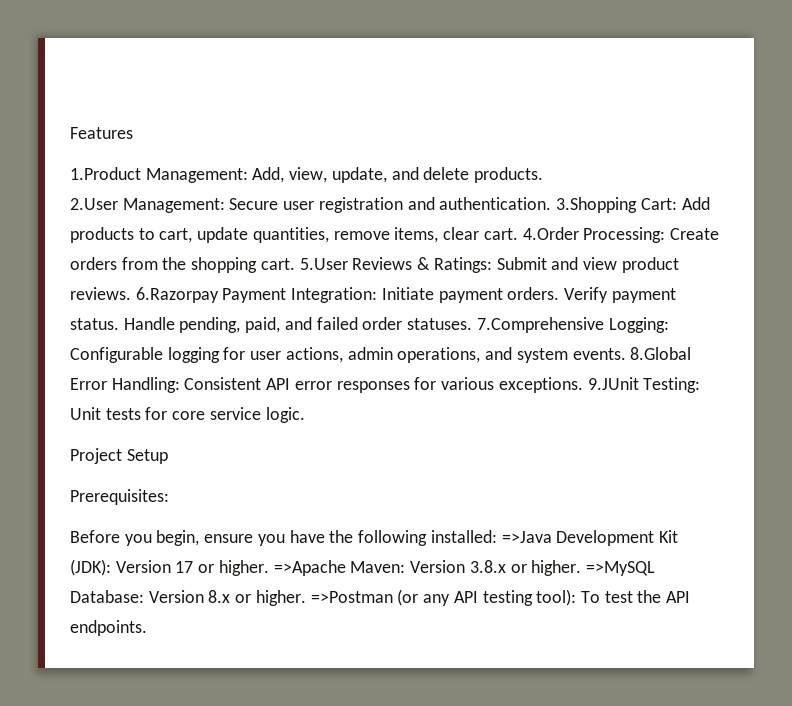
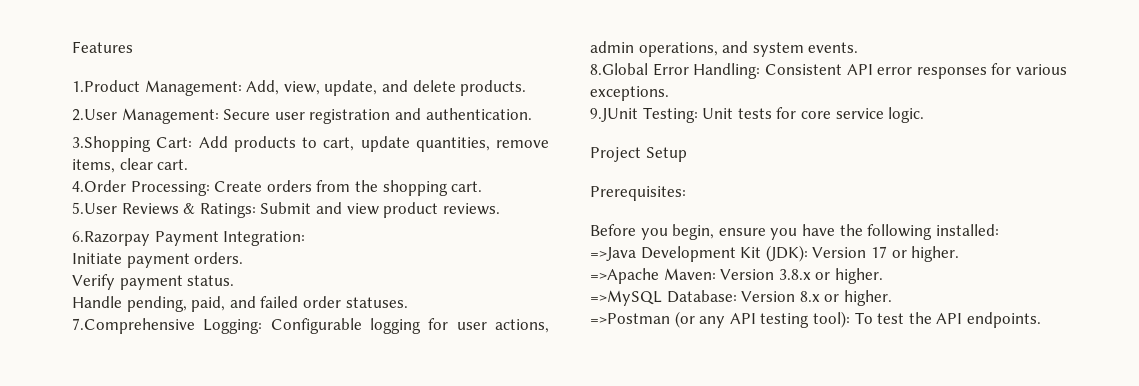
(552, 203) none -> (532, 114) //
(518, 234) none -> (189, 164) //
(295, 264) none -> (483, 186) //
(131, 293) none -> (500, 209) //
(378, 295) none -> (306, 238) //
(560, 293) none -> (244, 258) //
(119, 324) none -> (235, 280) //
(473, 324) none -> (408, 302) //
(626, 354) none -> (859, 47) //
(583, 385) none -> (669, 93) //
(497, 536) none -> (999, 230) //
(269, 568) none -> (960, 254) //
(582, 568) none -> (883, 276) //
(306, 598) none -> (892, 298) //

